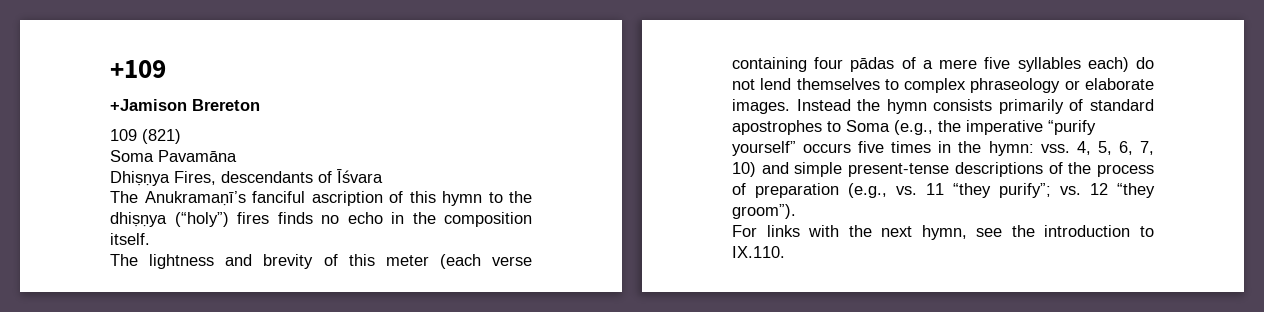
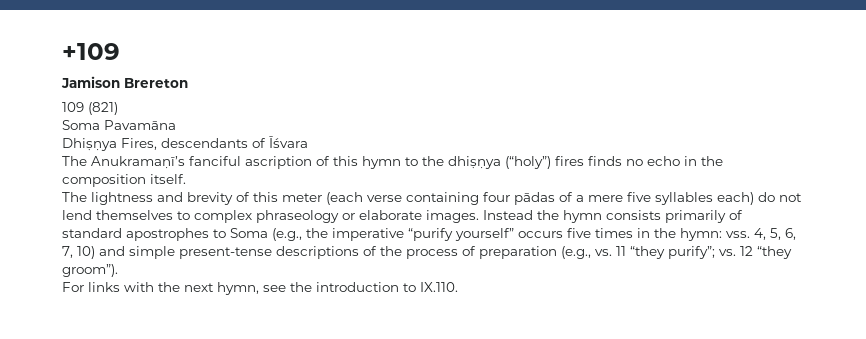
[110,99,187,111] +Jamison -> [61,76,120,88] Jamison

